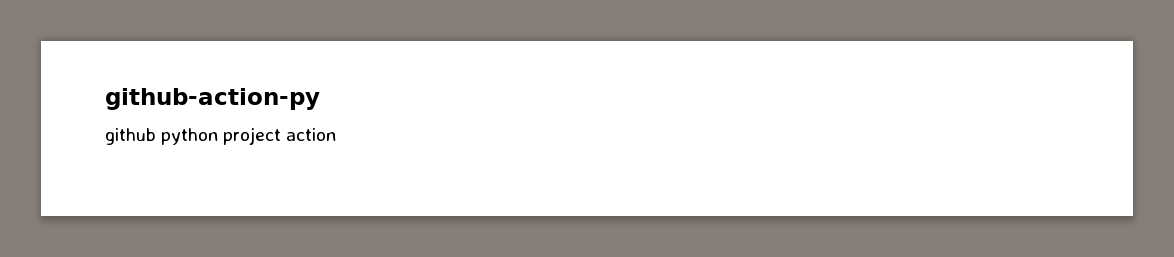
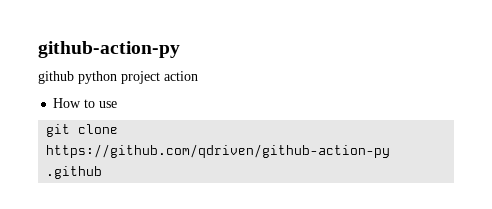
(337, 134) none -> [53,98,118,108] [46,124,119,137] [46,144,391,158] [46,166,103,179] // How to use // git clone https://github.com/qdriven/github-action-py .github

